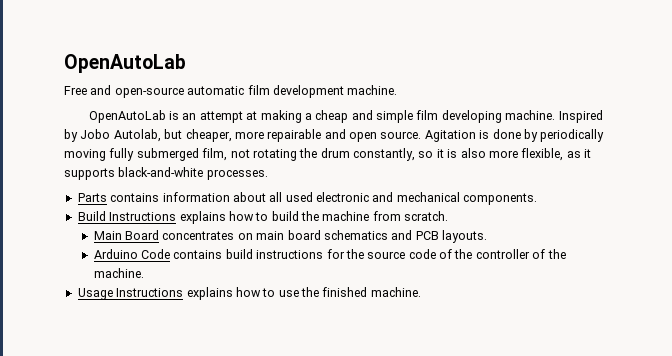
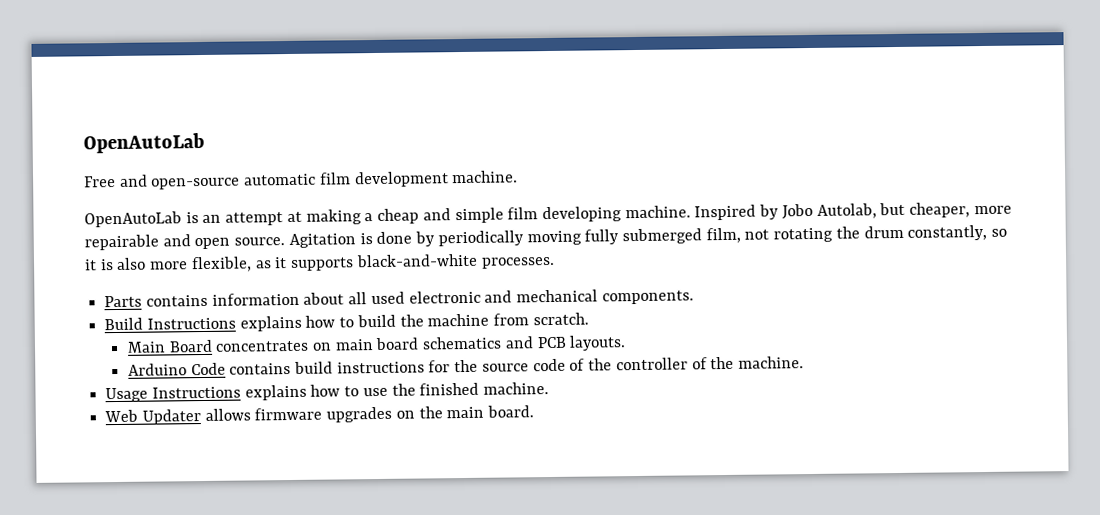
(421, 292) none -> [104,405,535,425] // Web Updater allows firmware upgrades on the main board.

